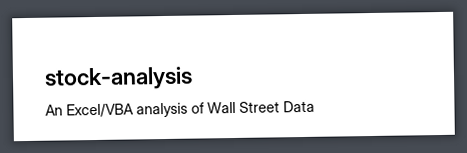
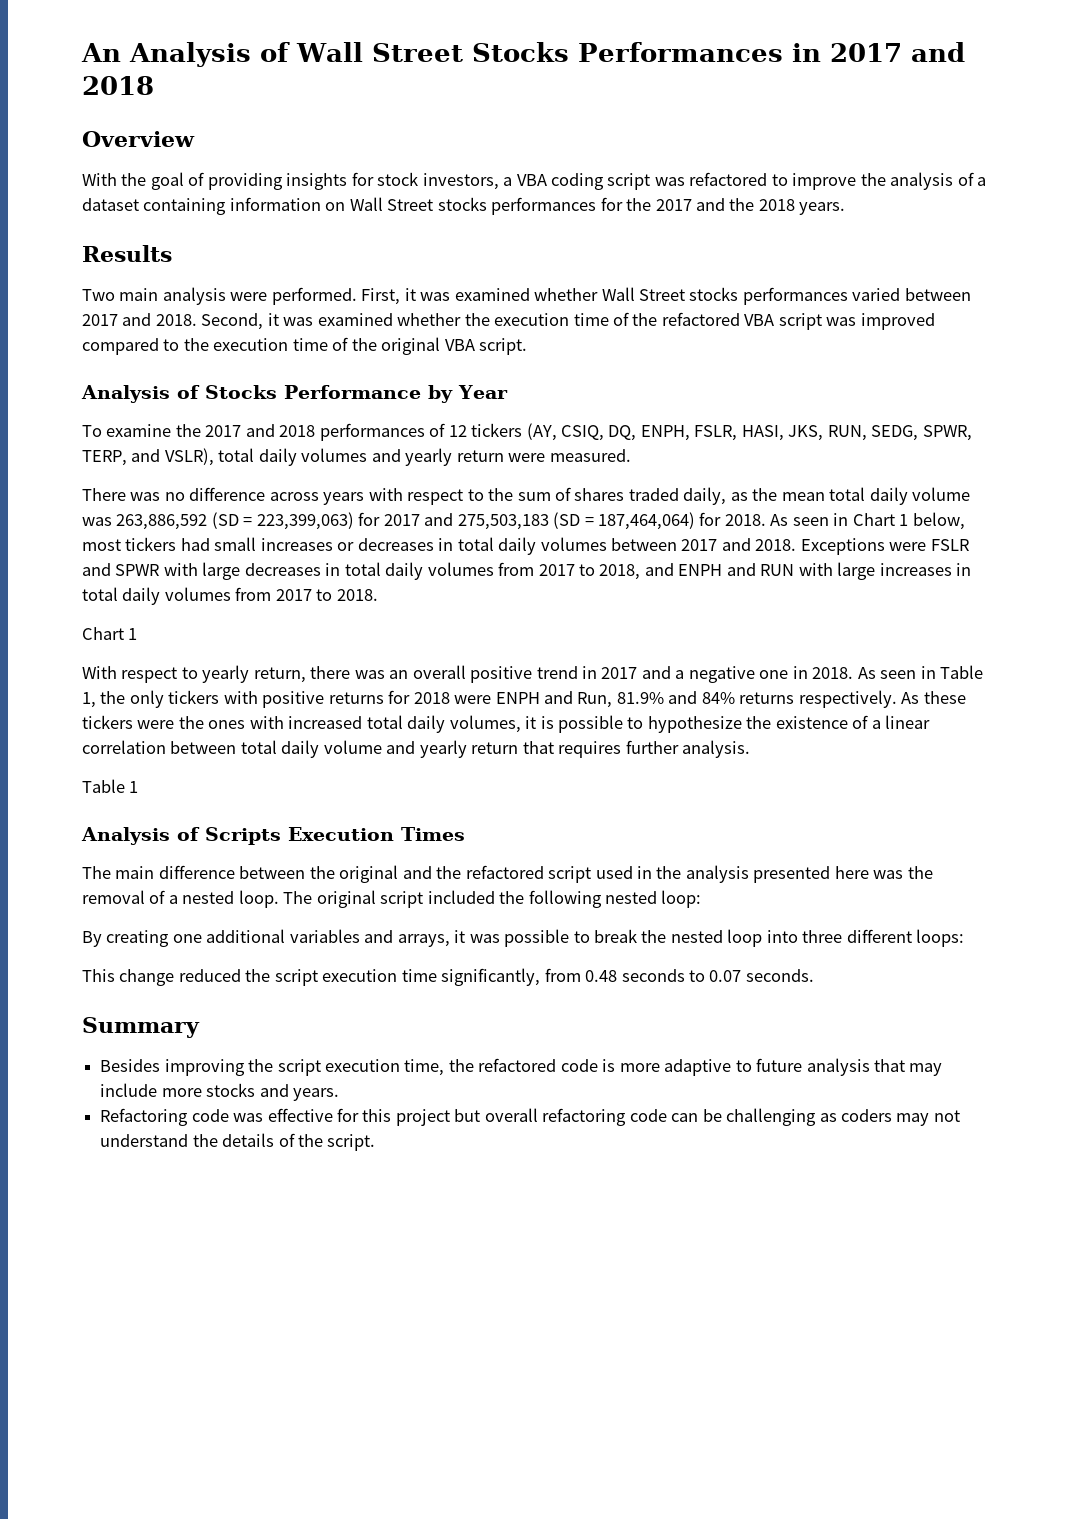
[44,66,193,91] [45,100,315,118] stock-analysis // An Excel/VBA analysis of Wall Street Data -> [81,42,965,67] [82,76,154,95] [82,131,195,147] [82,172,987,190] [82,197,846,215] [82,245,172,262] [82,287,971,305] [82,312,935,330] [82,337,528,355] [81,385,508,403] [82,423,972,441] [82,448,631,466] [82,487,971,505] [82,512,965,530] [82,537,969,555] [82,562,972,580] [82,587,378,605] [82,627,138,640] [82,665,984,683] [82,690,966,708] [82,715,931,733] [82,740,751,758] [82,779,139,793] [81,827,465,845] [82,865,933,883] [82,890,702,908] [82,929,965,947] [82,968,814,986] [82,1017,200,1038] [100,1058,943,1076] [100,1083,339,1101] [100,1108,960,1126] [100,1133,376,1151] An Analysis of Wall Street Stocks Performances in 2017 and 2018 // Overview // With the goal of providing insights for stock investors, a VBA coding script was refactored to improve the analysis of a dataset containing information on Wall Street stocks performances for the 2017 and the 2018 years. // Results // Two main analysis were performed. First, it was examined whether Wall Street stocks performances varied between 2017 and 2018. Second, it was examined whether the execution time of the refactored VBA script was improved compared to the execution time of the original VBA script. // Analysis of Stocks Performance by Year // To examine the 2017 and 2018 performances of 12 tickers (AY, CSIQ, DQ, ENPH, FSLR, HASI, JKS, RUN, SEDG, SPWR, TERP, and VSLR), total daily volumes and yearly return were measured. // There was no difference across years with respect to the sum of shares traded daily, as the mean total daily volume was 263,886,592 (SD = 223,399,063) for 2017 and 275,503,183 (SD = 187,464,064) for 2018. As seen in Chart 1 below, most tickers had small increases or decreases in total daily volumes between 2017 and 2018. Exceptions were FSLR and SPWR with large decreases in total daily volumes from 2017 to 2018, and ENPH and RUN with large increases in total daily volumes from 2017 to 2018. // Chart 1 // With respect to yearly return, there was an overall positive trend in 2017 and a negative one in 2018. As seen in Table 1, the only tickers with positive returns for 2018 were ENPH and Run, 81.9% and 84% returns respectively. As these tickers were the ones with increased total daily volumes, it is possible to hypothesize the existence of a linear correlation between total daily volume and yearly return that requires further analysis. // Table 1 // Analysis of Scripts Execution Times // The main difference between the original and the refactored script used in the analysis presented here was the removal of a nested loop. The original script included the following nested loop: // By creating one additional variables and arrays, it was possible to break the nested loop into three different loops: // This change reduced the script execution time significantly, from 0.48 seconds to 0.07 seconds. // Summary // Besides improving the script execution time, the refactored code is more adaptive to future analysis that may include more stocks and years. // Refactoring code was effective for this project but overall refactoring code can be challenging as coders may not understand the details of the script.

